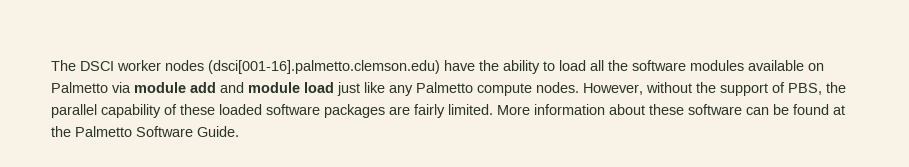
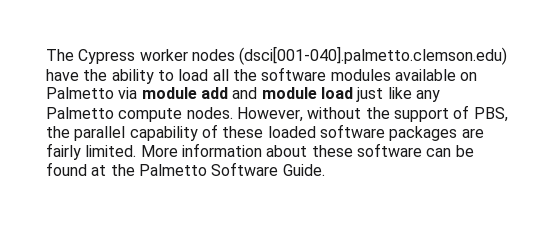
[80,61,114,71] DSCI -> [78,49,136,64] Cypress
[208,60,440,74] (dsci[001-16].palmetto.clemson.edu) -> [239,46,508,65] (dsci[001-040].palmetto.clemson.edu)

